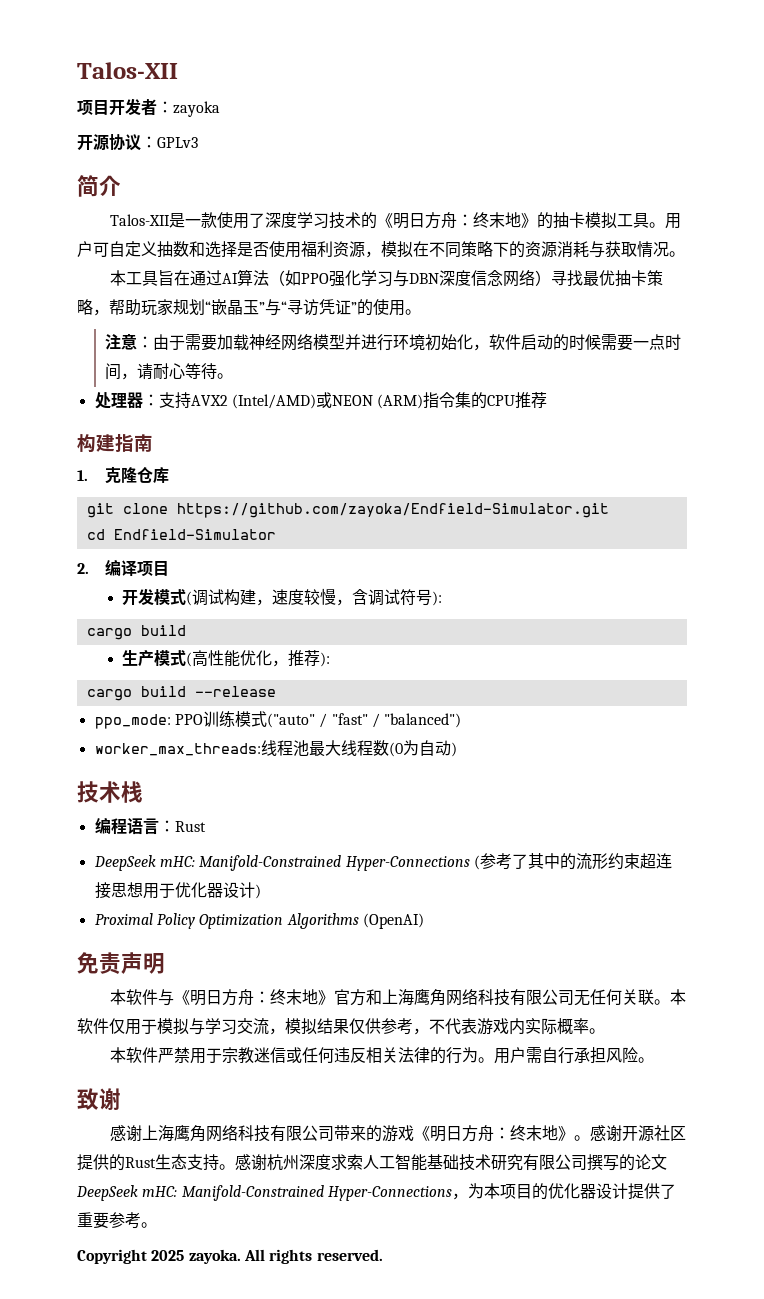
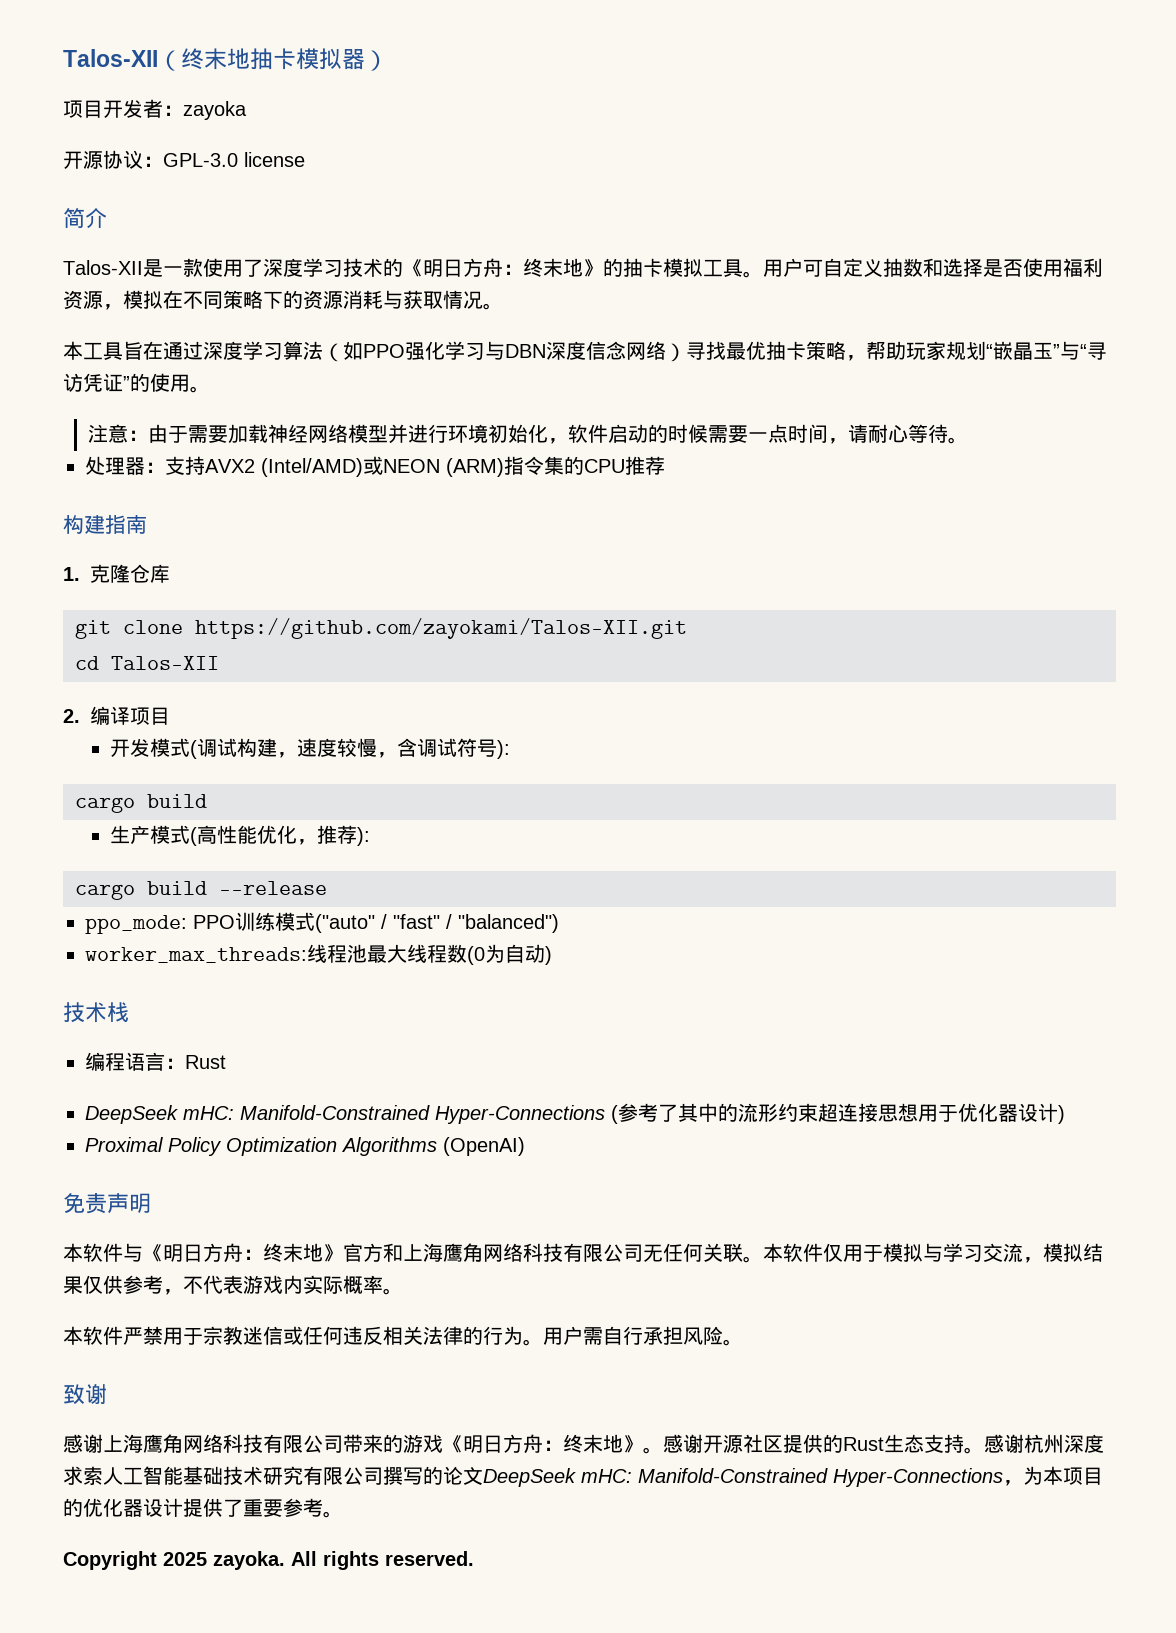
[77,62,178,79] Talos-XII -> [63,48,388,71] Talos-XII（终末地抽卡模拟器）
[157,137,198,148] GPLv3 -> [163,152,305,167] GPL-3.0 license
[221,273,238,284] AI -> [203,341,283,360] 深度学习
[176,503,609,518] https://github.com/zayoka/Endfield-Simulator.git -> [195,618,687,639] https://github.com/zayokami/Talos-XII.git
[113,529,276,540] Endfield-Simulator -> [111,656,219,670] Talos-XII

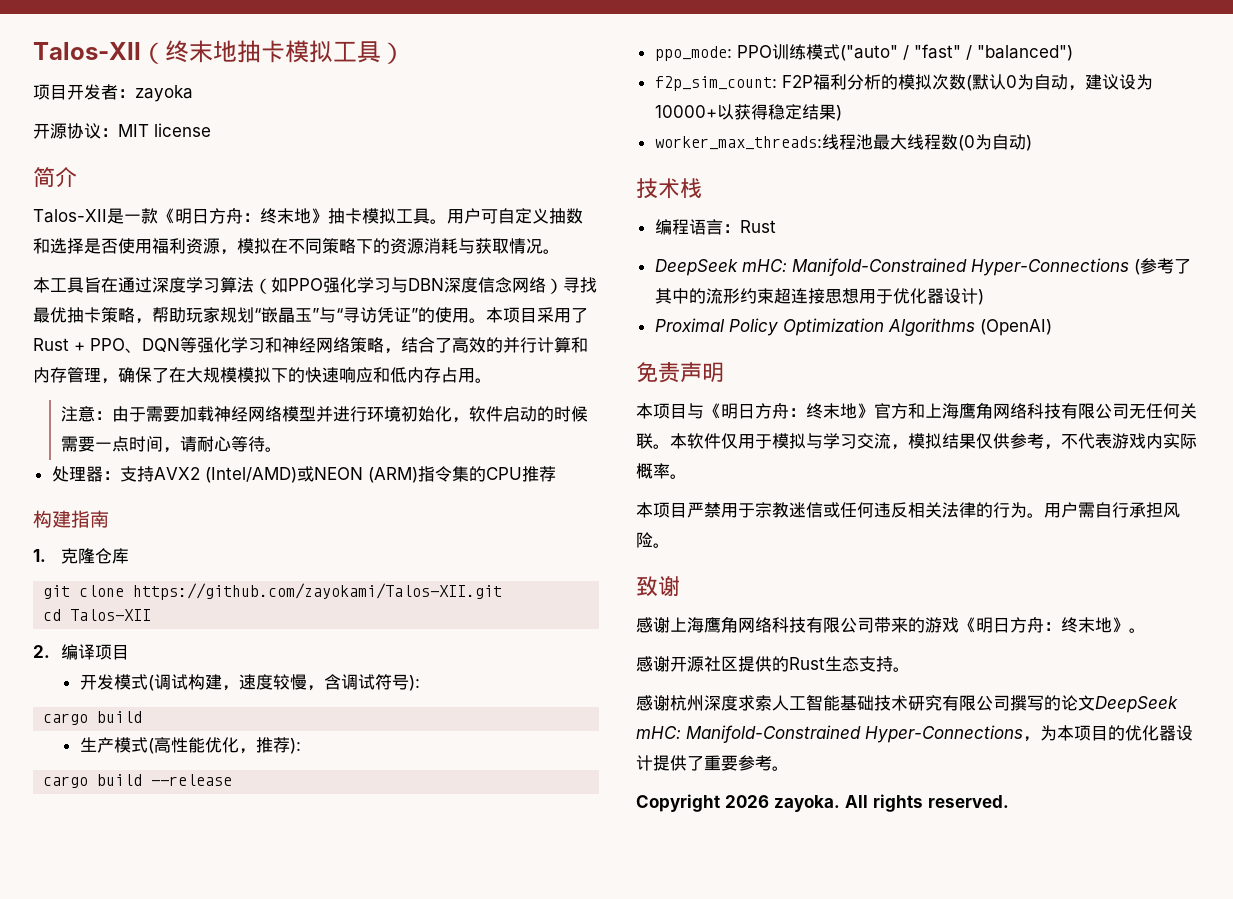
[342,49,365,70] 器 -> [333,41,381,63] 工具
[163,153,238,167] GPL-3.0 -> [118,124,149,137] MIT
[203,258,623,278] 使用了深度学习技术的《明日方舟：终末地》的 -> [158,207,328,224] 《明日方舟：终末地》
(210, 389) none -> [486,307,588,323] [33,337,588,354] [33,367,492,384] 本项目采用了Rust + PPO、DQN等强化学习和神经网络策略，结合了高效的并行计算和内存管理，确保了在大规模模拟下的快速响应和低内存占用。
(559, 923) none -> [654,74,1153,91] [654,104,842,121] // f2p_sim_count: F2P福利分析的模拟次数(默认0为自动，建议设为10000+以获得稳定结果)
[83,1243,123,1262] 软件 -> [653,403,687,419] 项目
[83,1326,123,1345] 软件 -> [653,502,687,518] 项目
(663, 1450) none -> (1146, 630) //
(984, 1450) none -> (910, 669) //
[163,1552,207,1566] 2025 -> [725,795,769,808] 2026

